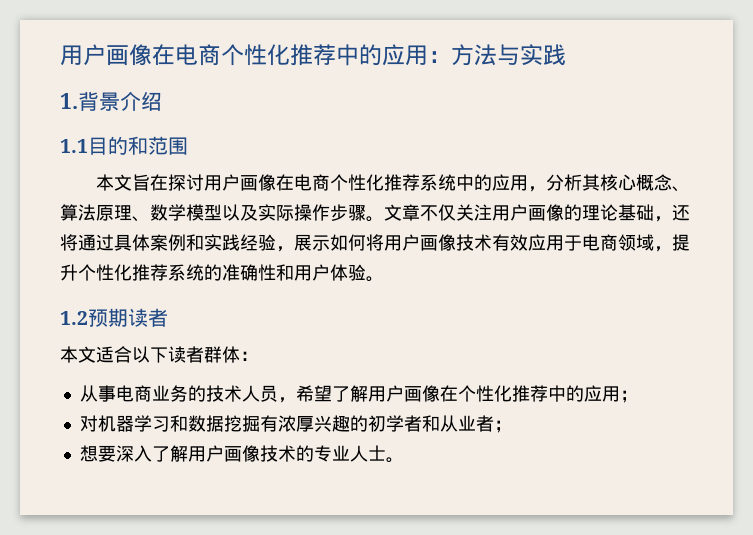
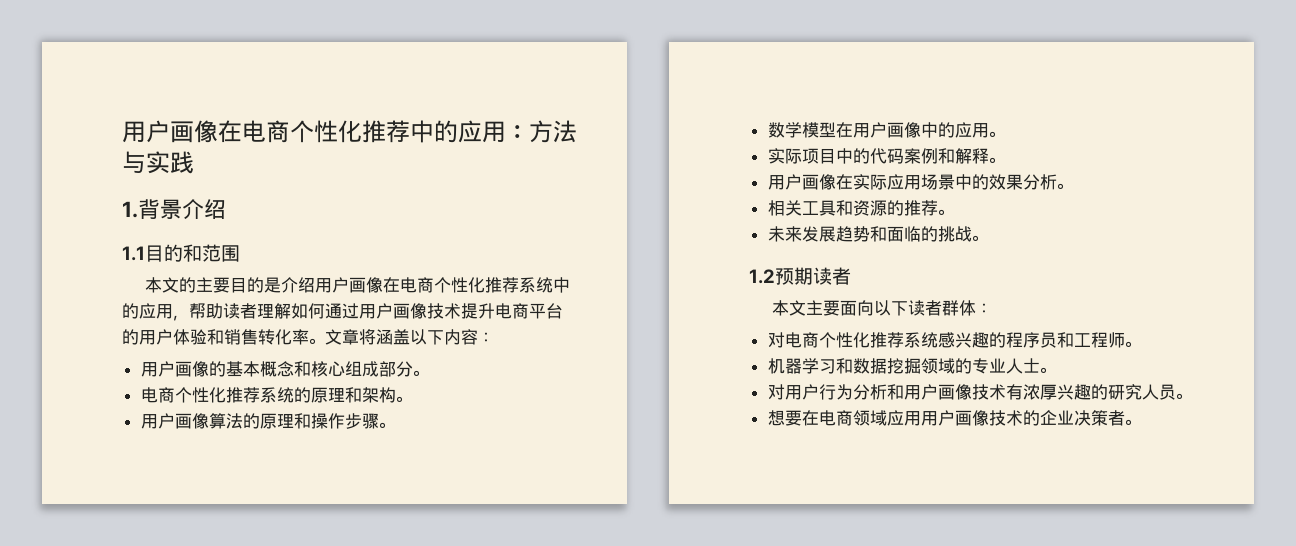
[132,174,205,191] 旨在探讨 -> [179,277,316,293] 的主要目的是介绍
[546,174,691,192] [60,204,690,222] [60,234,690,252] [60,264,366,281] 分析其核心概念、算法原理、数学模型以及实际操作步骤。文章不仅关注用户画像的理论基础，还将通过具体案例和实践经验，展示如何将用户画像技术有效应用于电商领域，提升个性化推荐系统的准确性和用户体验 -> [189,303,563,319] [122,329,494,345] [140,361,429,377] [140,387,412,403] [140,413,395,429] [767,122,1005,138] [767,148,1005,164] [767,174,1073,190] [767,200,954,216] [767,226,972,242] 帮助读者理解如何通过用户画像技术提升电商平台的用户体验和销售转化率。文章将涵盖以下内容： // 用户画像的基本概念和核心组成部分。 // 电商个性化推荐系统的原理和架构。 // 用户画像算法的原理和操作步骤。 // 数学模型在用户画像中的应用。 // 实际项目中的代码案例和解释。 // 用户画像在实际应用场景中的效果分析。 // 相关工具和资源的推荐。 // 未来发展趋势和面临的挑战
[96,346,132,363] 适合 -> [806,300,875,316] 主要面向
[79,385,638,403] [79,415,98,432] 从事电商业务的技术人员，希望了解用户画像在个性化推荐中的应用； // 对 -> [767,332,1141,348] 对电商个性化推荐系统感兴趣的程序员和工程师。 //
[259,415,512,433] [79,445,188,462] 有浓厚兴趣的初学者和从业者； // 想要深入了解 -> [920,358,1056,374] [767,384,1192,400] [767,410,921,426] 领域的专业人士。 // 对用户行为分析和用户画像技术有浓厚兴趣的研究人员。 // 想要在电商领域应用
[313,445,386,462] 专业人士 -> [1039,410,1125,426] 企业决策者

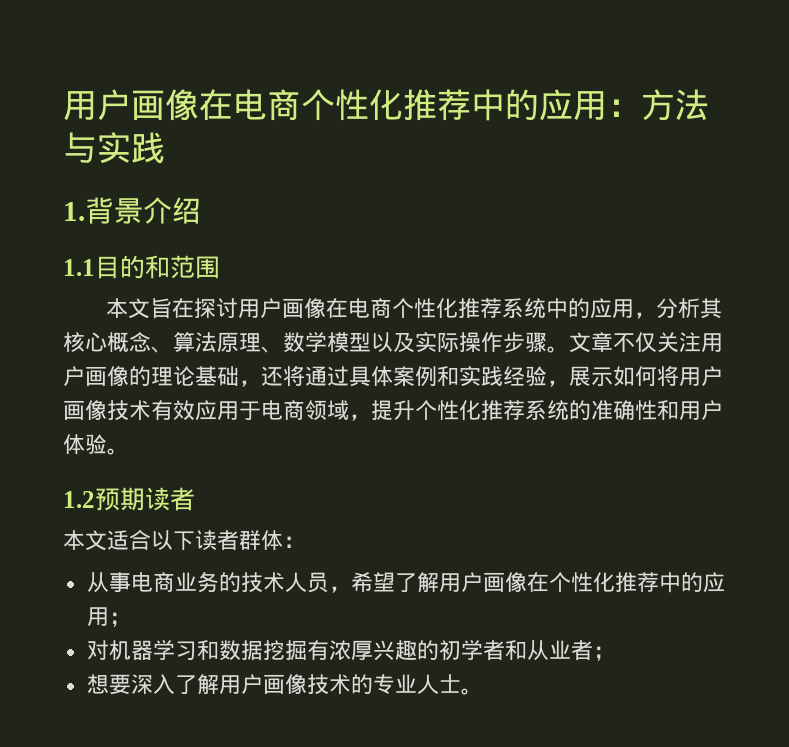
[179,277,316,293] 的主要目的是介绍 -> [150,298,239,319] 旨在探讨
[189,303,563,319] [122,329,494,345] [140,361,429,377] [140,387,412,403] [140,413,395,429] [767,122,1005,138] [767,148,1005,164] [767,174,1073,190] [767,200,954,216] [767,226,972,242] 帮助读者理解如何通过用户画像技术提升电商平台的用户体验和销售转化率。文章将涵盖以下内容： // 用户画像的基本概念和核心组成部分。 // 电商个性化推荐系统的原理和架构。 // 用户画像算法的原理和操作步骤。 // 数学模型在用户画像中的应用。 // 实际项目中的代码案例和解释。 // 用户画像在实际应用场景中的效果分析。 // 相关工具和资源的推荐。 // 未来发展趋势和面临的挑战 -> [656,298,723,319] [63,332,723,353] [63,365,723,387] [63,400,723,421] [63,434,107,455] 分析其核心概念、算法原理、数学模型以及实际操作步骤。文章不仅关注用户画像的理论基础，还将通过具体案例和实践经验，展示如何将用户画像技术有效应用于电商领域，提升个性化推荐系统的准确性和用户体验
[806,300,875,316] 主要面向 -> [107,529,151,550] 适合
[767,332,1141,348] 对电商个性化推荐系统感兴趣的程序员和工程师。 // -> [86,572,725,593] [86,607,131,627] [86,640,109,660] 从事电商业务的技术人员，希望了解用户画像在个性化推荐中的应用； // 对
[920,358,1056,374] [767,384,1192,400] [767,410,921,426] 领域的专业人士。 // 对用户行为分析和用户画像技术有浓厚兴趣的研究人员。 // 想要在电商领域应用 -> [306,640,615,661] [86,674,219,695] 有浓厚兴趣的初学者和从业者； // 想要深入了解
[1039,410,1125,426] 企业决策者 -> [372,674,461,694] 专业人士

